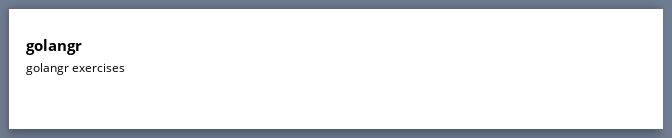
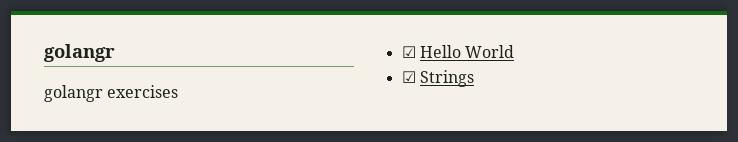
(126, 67) none -> [401,45,515,58] [401,70,474,87] // ☑ Hello World // ☑ Strings

